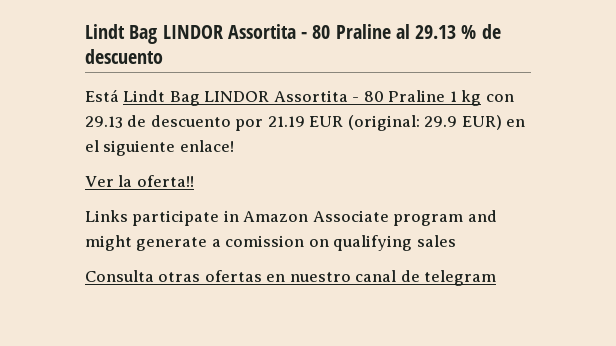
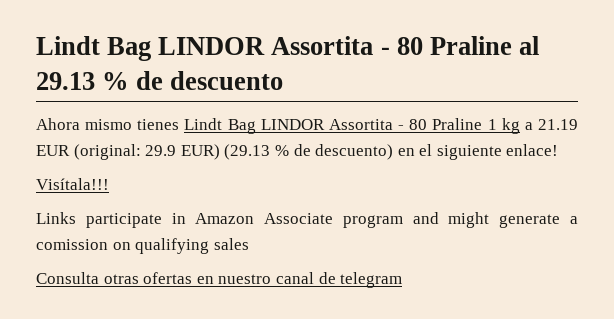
[85,89,119,102] Está -> [36,118,180,130] Ahora mismo tienes
[485,94,514,102] [85,115,264,131] con 29.13 de descuento por -> [524,122,533,130] a
(502, 122) none -> [224,144,394,160] (29.13 % de descuento)
[85,175,194,187] Ver la oferta!! -> [36,178,109,190] Visítala!!!

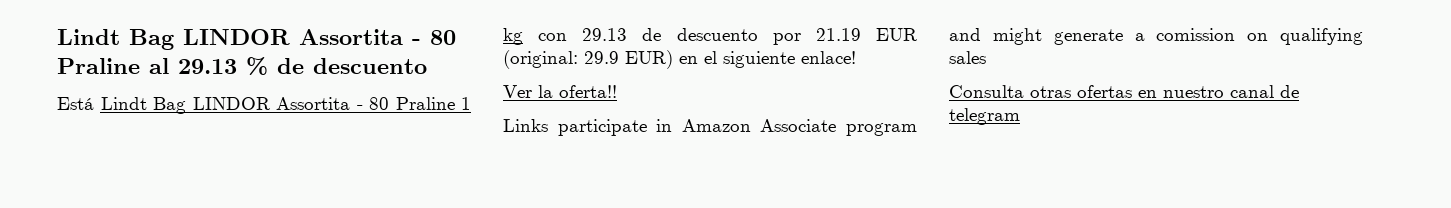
[36,118,180,130] Ahora mismo tienes -> [57,97,94,110] Está
[524,122,533,130] a -> [538,28,801,45] con 29.13 de descuento por
[224,144,394,160] (29.13 % de descuento) -> (673, 59) none
[36,178,109,190] Visítala!!! -> [503,85,617,98] Ver la oferta!!

